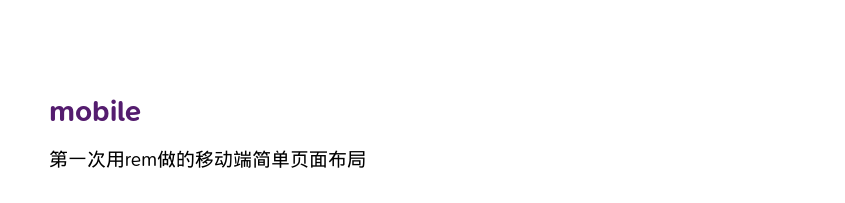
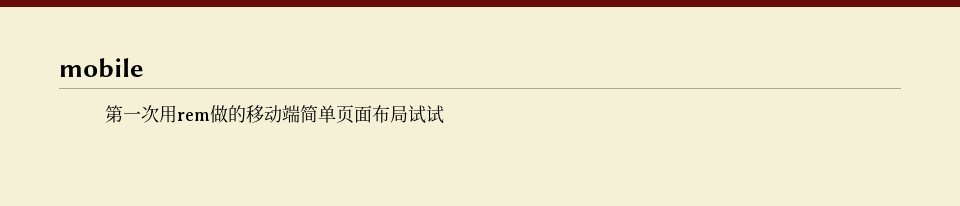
(366, 159) none -> [408,105,445,124] 试试

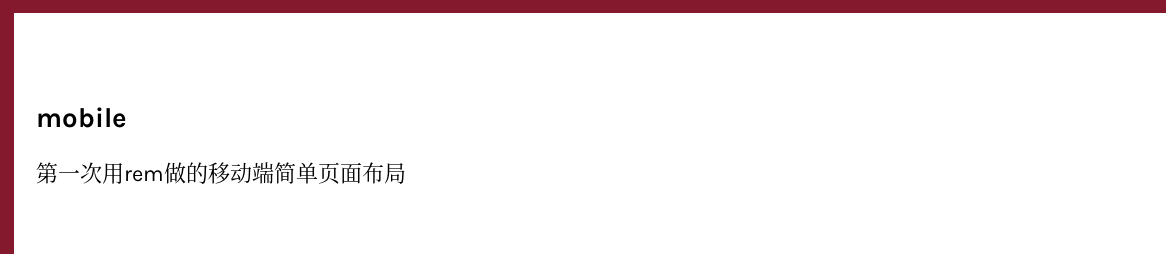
[408,105,445,124] 试试 -> (406, 173) none

